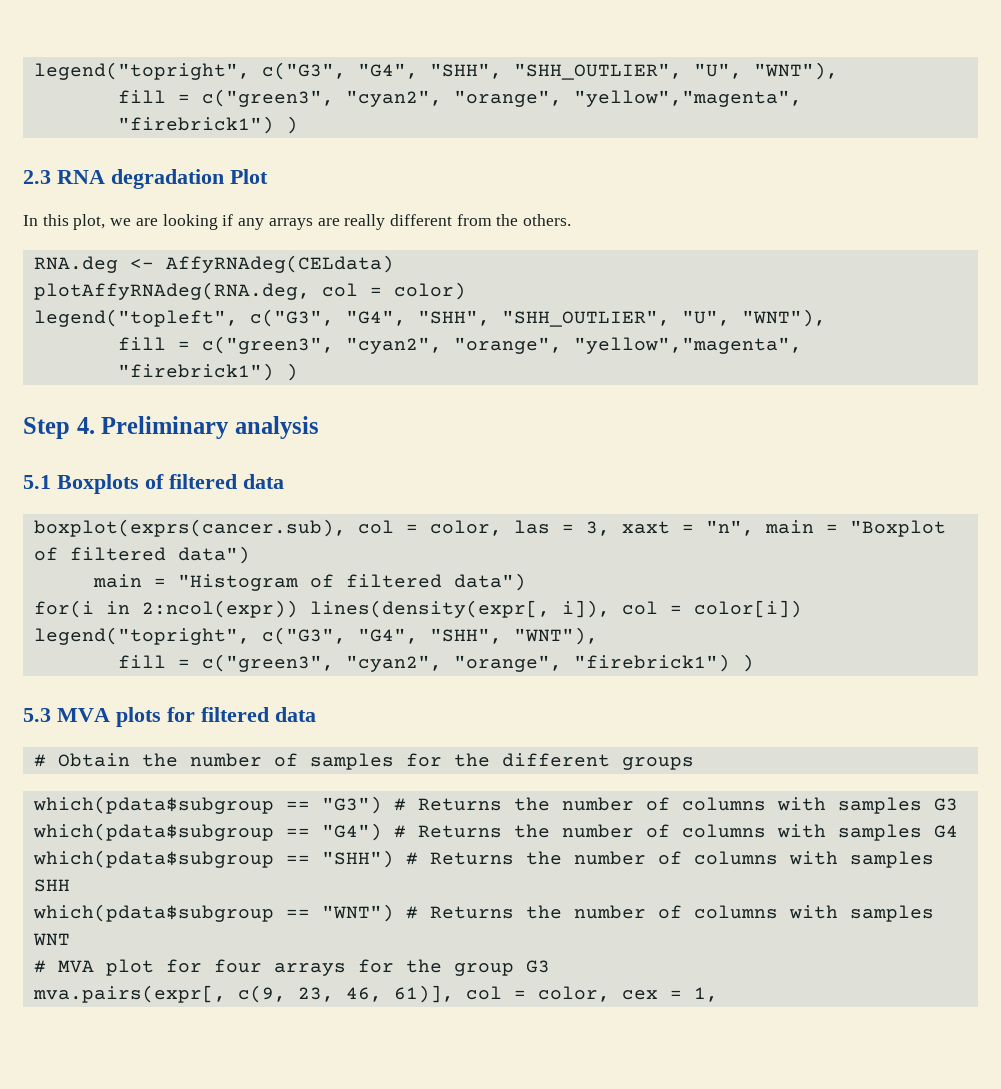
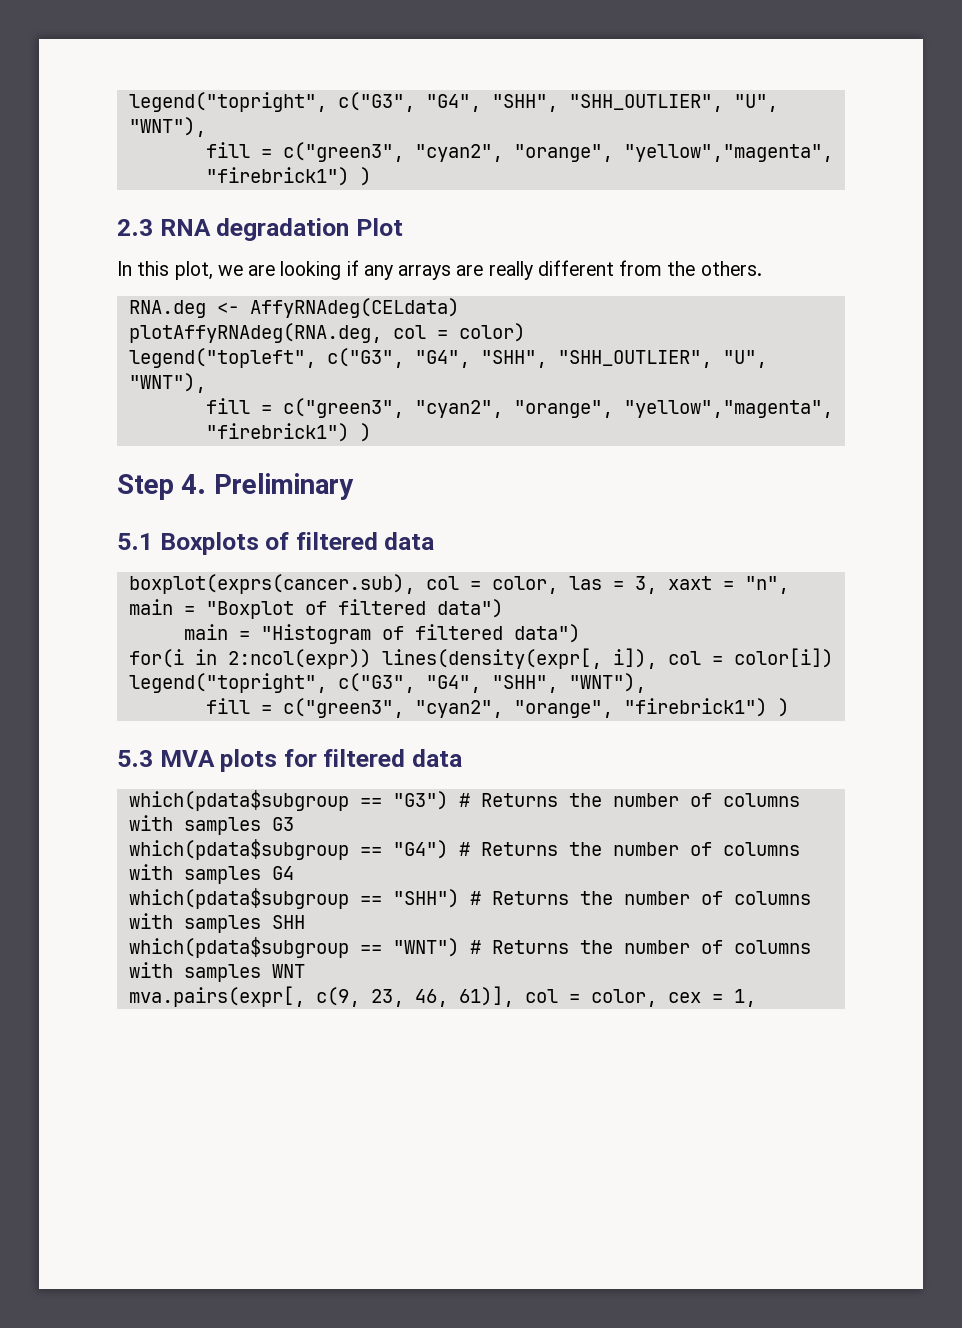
[234,416,319,439] analysis -> (354, 486) none
[33,753,694,770] // # Obtain the number of samples for the different groups -> (463, 758) none
[33,959,550,976] // # MVA plot for four arrays for the group G3 -> (305, 971) none

